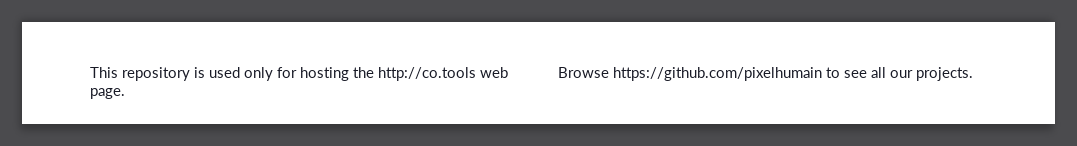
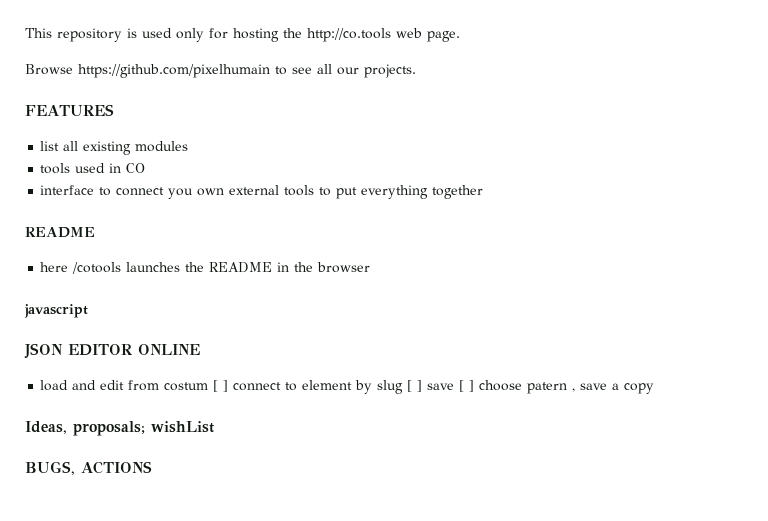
(973, 74) none -> [25,104,114,116] [40,141,189,155] [40,163,146,174] [40,185,484,199] [25,227,95,238] [40,262,371,274] [24,304,88,318] [24,343,200,359] [40,380,655,394] [25,421,214,436] [25,461,152,475] // FEATURES // list all existing modules // tools used in CO // interface to connect you own external tools to put everything together // README // here /cotools launches the README in the browser // javascript // JSON EDITOR ONLINE // load and edit from costum [ ] connect to element by slug [ ] save [ ] choose patern , save a copy // Ideas, proposals; wishList // BUGS, ACTIONS

